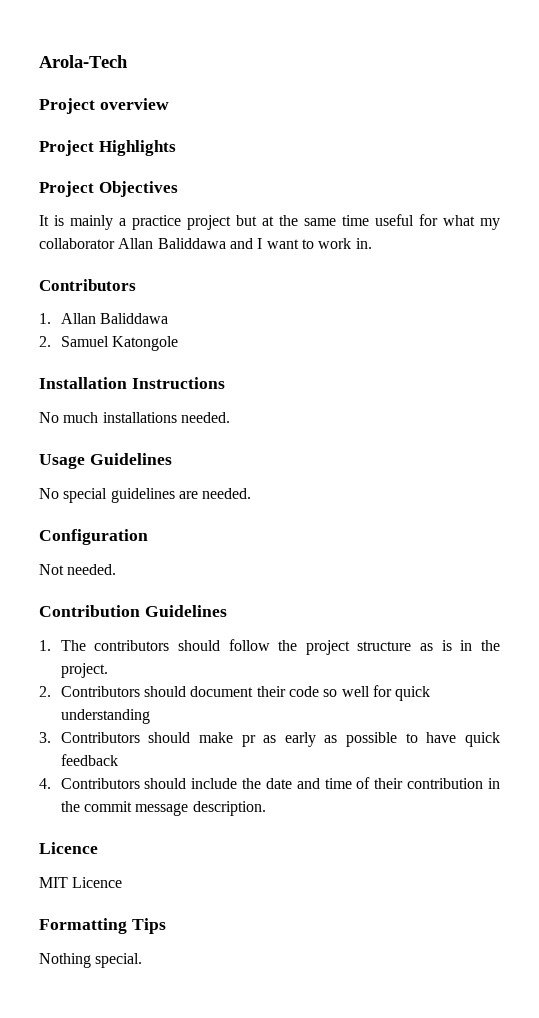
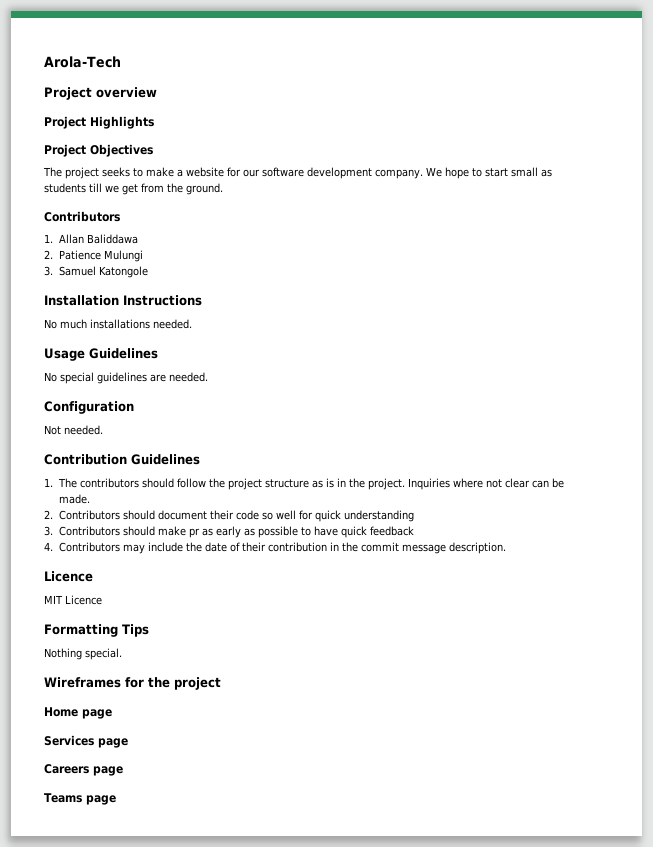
[39,214,500,230] [39,238,372,249] It is mainly a practice project but at the same time useful for what my collaborator Allan Baliddawa and I want to work in. -> [43,167,552,179] [44,183,223,195] The project seeks to make a website for our software development company. We hope to start small as students till we get from the ground.
(51, 341) none -> [58,250,143,262] [44,266,53,276] Patience Mulungi // 3.
(108, 670) none -> [407,478,564,490] [58,494,90,504] Inquiries where not clear can be made.
[144,778,187,789] should -> [122,544,145,554] may
[296,778,352,789] and time -> (227, 547) none
(143, 960) none -> [44,677,221,690] [44,707,112,719] [44,735,128,748] [44,764,123,776] [44,793,116,805] // Wireframes for the project // Home page // Services page // Careers page // Teams page

